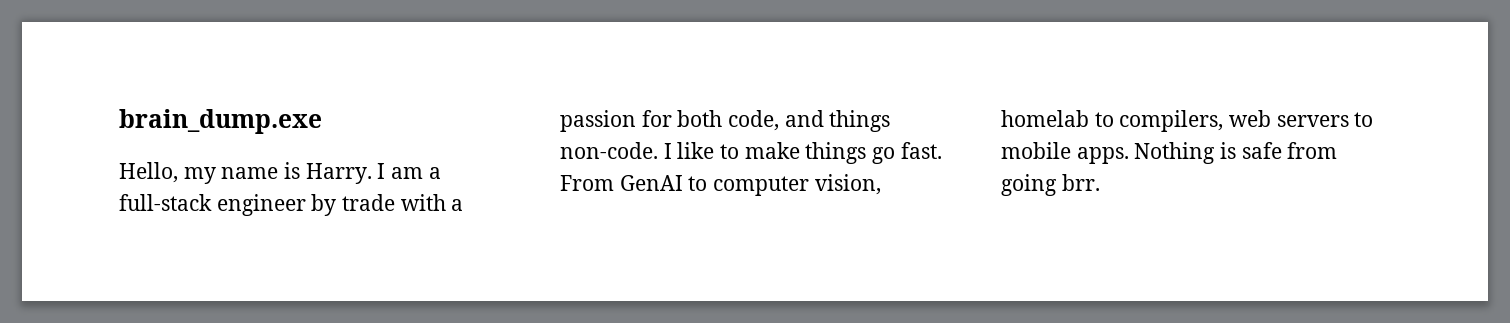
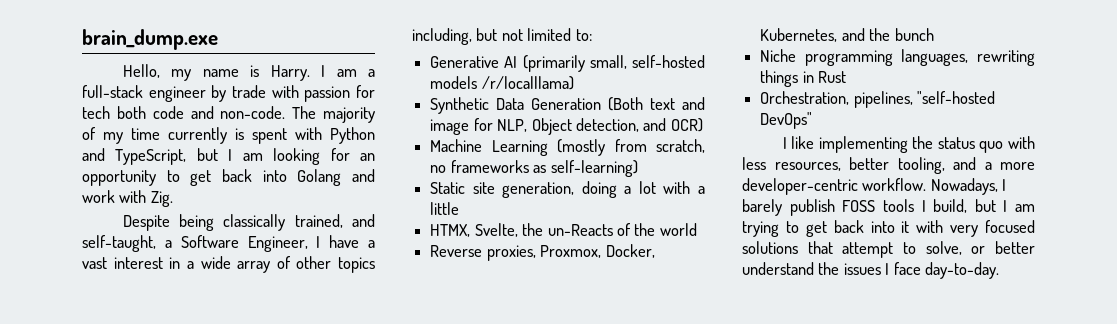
[451,199,464,211] a -> (299, 91) none
[677,110,891,132] [560,142,942,164] [560,174,881,196] [1001,110,1374,132] [1001,142,1338,164] [1001,174,1100,196] both code, and things non-code. I like to make things go fast. From GenAI to computer vision, homelab to compilers, web servers to mobile apps. Nothing is safe from going brr. -> [82,106,375,123] [82,127,375,144] [82,148,375,165] [82,169,375,186] [82,190,173,207] [122,214,376,231] [82,235,375,252] [82,256,375,273] [412,28,592,45] [430,55,706,72] [430,76,574,90] [430,97,705,114] [430,118,703,135] [430,139,705,156] [430,160,638,177] [430,181,705,198] [430,202,460,215] [430,223,697,237] [430,244,655,261] [760,28,934,42] [760,49,1035,66] [760,70,847,87] [760,91,996,108] [760,112,813,129] [782,136,1035,153] [742,157,1035,174] [742,178,1007,195] [742,199,1035,216] [742,220,1035,237] [742,241,1035,258] [742,262,1000,279] tech both code and non-code. The majority of my time currently is spent with Python and TypeScript, but I am looking for an opportunity to get back into Golang and work with Zig. // Despite being classically trained, and self-taught, a Software Engineer, I have a vast interest in a wide array of other topics including, but not limited to: // Generative AI (primarily small, self-hosted models /r/localllama) // Synthetic Data Generation (Both text and image for NLP, Object detection, and OCR) // Machine Learning (mostly from scratch, no frameworks as self-learning) // Static site generation, doing a lot with a little // HTMX, Svelte, the un-Reacts of the world // Reverse proxies, Proxmox, Docker, Kubernetes, and the bunch // Niche programming languages, rewriting things in Rust // Orchestration, pipelines, "self-hosted DevOps" // I like implementing the status quo with less resources, better tooling, and a more developer-centric workflow. Nowadays, I barely publish FOSS tools I build, but I am trying to get back into it with very focused solutions that attempt to solve, or better understand the issues I face day-to-day.

